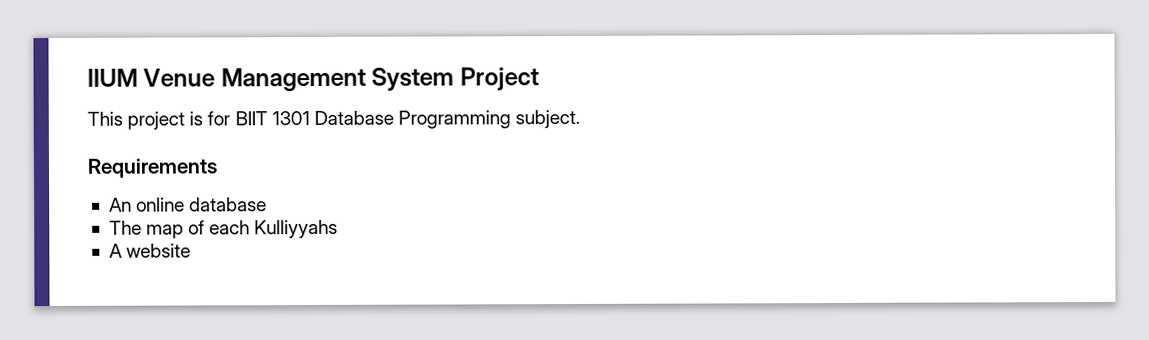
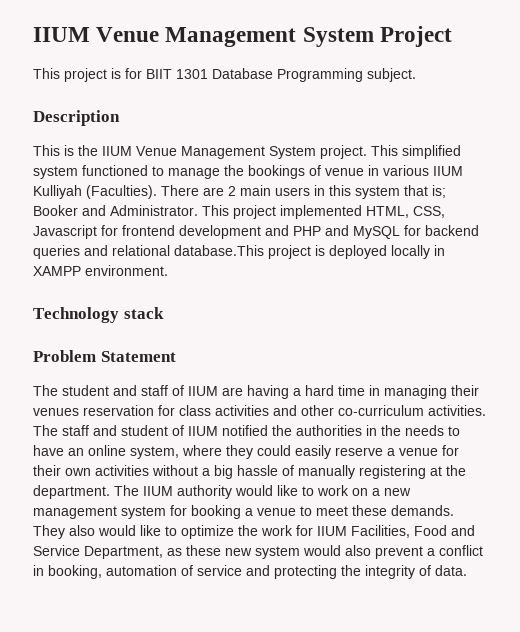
[87,158,218,178] [108,197,268,212] [108,219,339,239] [108,243,192,258] Requirements // An online database // The map of each Kulliyyahs // A website -> [33,110,120,126] [33,145,461,159] [33,165,463,179] [33,185,446,199] [33,205,445,219] [33,225,479,239] [33,245,445,259] [33,265,168,276] [33,307,164,323] [33,350,176,362] [33,385,479,399] [33,405,486,416] [33,425,460,436] [33,445,459,459] [33,465,466,479] [33,485,411,499] [33,505,454,519] [33,525,475,539] [33,545,483,559] [33,565,467,579] Description // This is the IIUM Venue Management System project. This simplified system functioned to manage the bookings of venue in various IIUM Kulliyah (Faculties). There are 2 main users in this system that is; Booker and Administrator. This project implemented HTML, CSS, Javascript for frontend development and PHP and MySQL for backend queries and relational database.This project is deployed locally in XAMPP environment. // Technology stack // Problem Statement // The student and staff of IIUM are having a hard time in managing their venues reservation for class activities and other co-curriculum activities. The staff and student of IIUM notified the authorities in the needs to have an online system, where they could easily reserve a venue for their own activities without a big hassle of manually registering at the department. The IIUM authority would like to work on a new management system for booking a venue to meet these demands. They also would like to optimize the work for IIUM Facilities, Food and Service Department, as these new system would also prevent a conflict in booking, automation of service and protecting the integrity of data.

